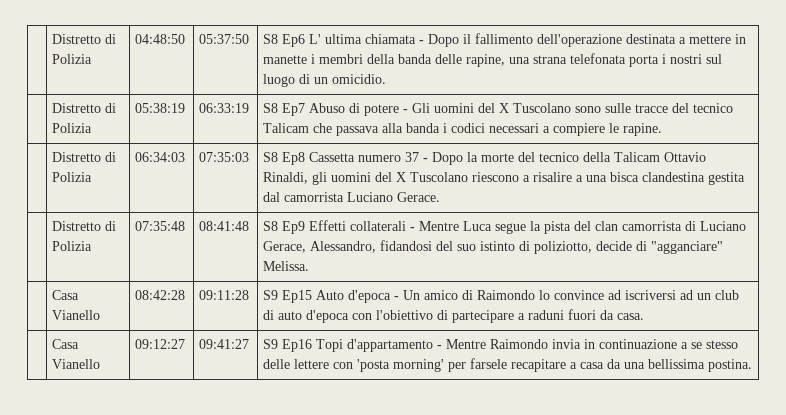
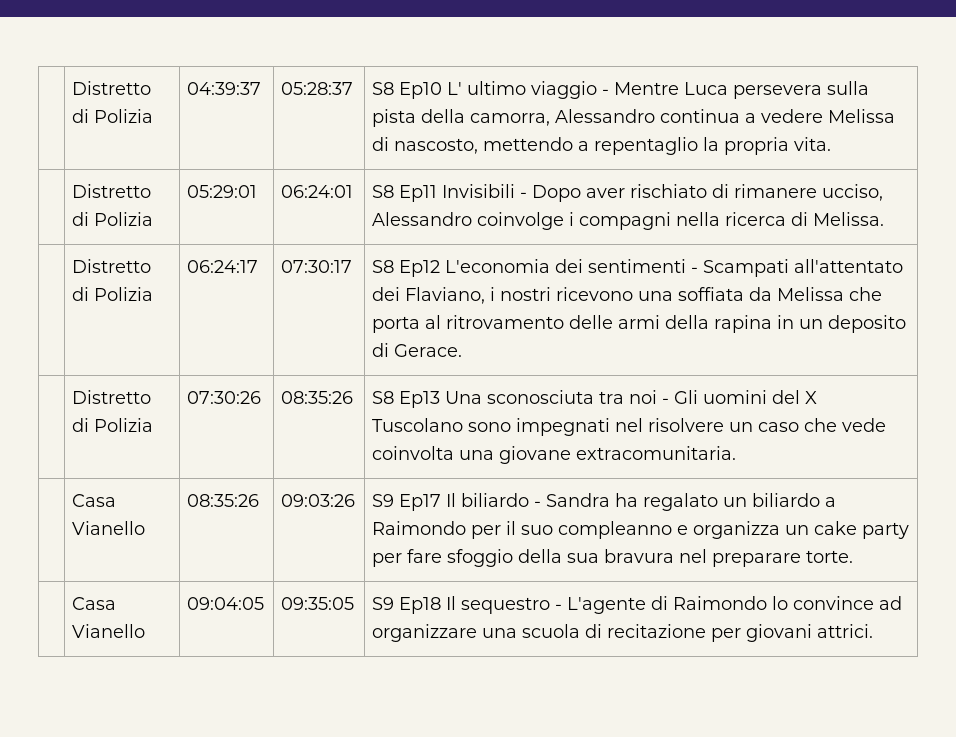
[52,34,117,44] [52,54,93,64] [135,34,186,44] [199,34,250,44] [263,33,747,47] [263,53,723,67] [263,74,387,87] [52,103,117,113] [52,123,93,133] [135,103,186,113] [199,103,250,113] [263,103,400,116] | Distretto di Polizia | 04:48:50 | 05:37:50 | S8 Ep6 L' ultima chiamata - Dopo il fallimento dell'operazione destinata a mettere in manette i membri della banda delle rapine, una strana telefonata porta i nostri sul luogo di un omicidio. // | Distretto di Polizia | 05:38:19 | 06:33:19 | S8 Ep7 Abuso di potere -> [72,81,152,95] [72,109,154,123] [187,82,262,95] [281,82,354,95] [372,81,870,99] [372,109,896,127] [372,137,832,155] [72,184,152,198] [72,212,154,226] [187,185,258,198] [281,185,354,198] [372,184,884,202] [372,212,885,230] [72,259,152,273] [72,287,154,301] [187,260,259,273] [281,260,353,273] [372,259,904,277] [372,287,883,304] [372,315,907,333] [372,343,463,357] [72,390,152,404] [72,418,154,432] [187,391,262,404] [281,391,354,404] [372,390,658,408] | Distretto di Polizia | 04:39:37 | 05:28:37 | S8 Ep10 L' ultimo viaggio - Mentre Luca persevera sulla pista della camorra, Alessandro continua a vedere Melissa di nascosto, mettendo a repentaglio la propria vita. // | Distretto di Polizia | 05:29:01 | 06:24:01 | S8 Ep11 Invisibili - Dopo aver rischiato di rimanere ucciso, Alessandro coinvolge i compagni nella ricerca di Melissa. // | Distretto di Polizia | 06:24:17 | 07:30:17 | S8 Ep12 L'economia dei sentimenti - Scampati all'attentato dei Flaviano, i nostri ricevono una soffiata da Melissa che porta al ritrovamento delle armi della rapina in un deposito di Gerace. // | Distretto di Polizia | 07:30:26 | 08:35:26 | S8 Ep13 Una sconosciuta tra noi
[605,103,734,113] [263,123,663,136] [52,152,117,162] [52,172,93,182] [135,152,186,162] [199,152,250,162] [263,152,707,165] [263,172,746,185] [263,192,441,202] [52,221,117,231] [52,241,93,251] [135,221,186,231] [199,221,250,231] [263,220,747,234] [263,240,724,254] [263,261,310,271] [52,290,80,300] [52,310,101,320] [135,290,186,300] [199,290,250,300] [263,290,459,303] sulle tracce del tecnico Talicam che passava alla banda i codici necessari a compiere le rapine. // | Distretto di Polizia | 06:34:03 | 07:35:03 | S8 Ep8 Cassetta numero 37 - Dopo la morte del tecnico della Talicam Ottavio Rinaldi, gli uomini del X Tuscolano riescono a risalire a una bisca clandestina gestita dal camorrista Luciano Gerace. // | Distretto di Polizia | 07:35:48 | 08:41:48 | S8 Ep9 Effetti collaterali - Mentre Luca segue la pista del clan camorrista di Luciano Gerace, Alessandro, fidandosi del suo istinto di poliziotto, decide di "agganciare" Melissa. // | Casa Vianello | 08:42:28 | 09:11:28 | S9 Ep15 Auto d'epoca - Un amico -> [516,418,887,436] [372,446,737,464] [72,494,117,507] [72,521,146,535] [187,494,260,507] [281,494,356,507] [372,493,837,511] [372,521,910,539] [372,549,854,567] [72,597,117,610] [72,624,146,638] [187,597,265,610] [281,597,355,610] [372,596,647,614] impegnati nel risolvere un caso che vede coinvolta una giovane extracomunitaria. // | Casa Vianello | 08:35:26 | 09:03:26 | S9 Ep17 Il biliardo - Sandra ha regalato un biliardo a Raimondo per il suo compleanno e organizza un cake party per fare sfoggio della sua bravura nel preparare torte. // | Casa Vianello | 09:04:05 | 09:35:05 | S9 Ep18 Il sequestro - L'agente
[625,290,740,300] [263,309,645,323] [52,339,80,349] [52,359,101,369] [135,339,186,349] [199,339,250,349] [263,339,739,352] [263,358,753,372] iscriversi ad un club di auto d'epoca con l'obiettivo di partecipare a raduni fuori da casa. // | Casa Vianello | 09:12:27 | 09:41:27 | S9 Ep16 Topi d'appartamento - Mentre Raimondo invia in continuazione a se stesso delle lettere con 'posta morning' per farsele recapitare a casa da una bellissima postina. -> [372,624,874,642] organizzare una scuola di recitazione per giovani attrici.

